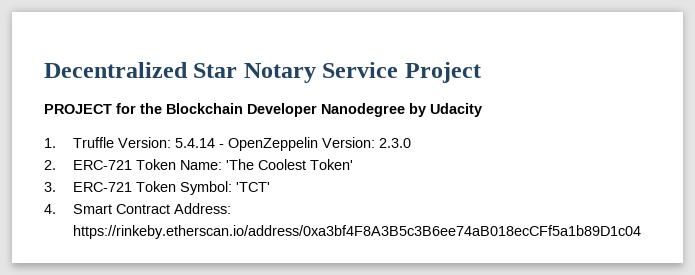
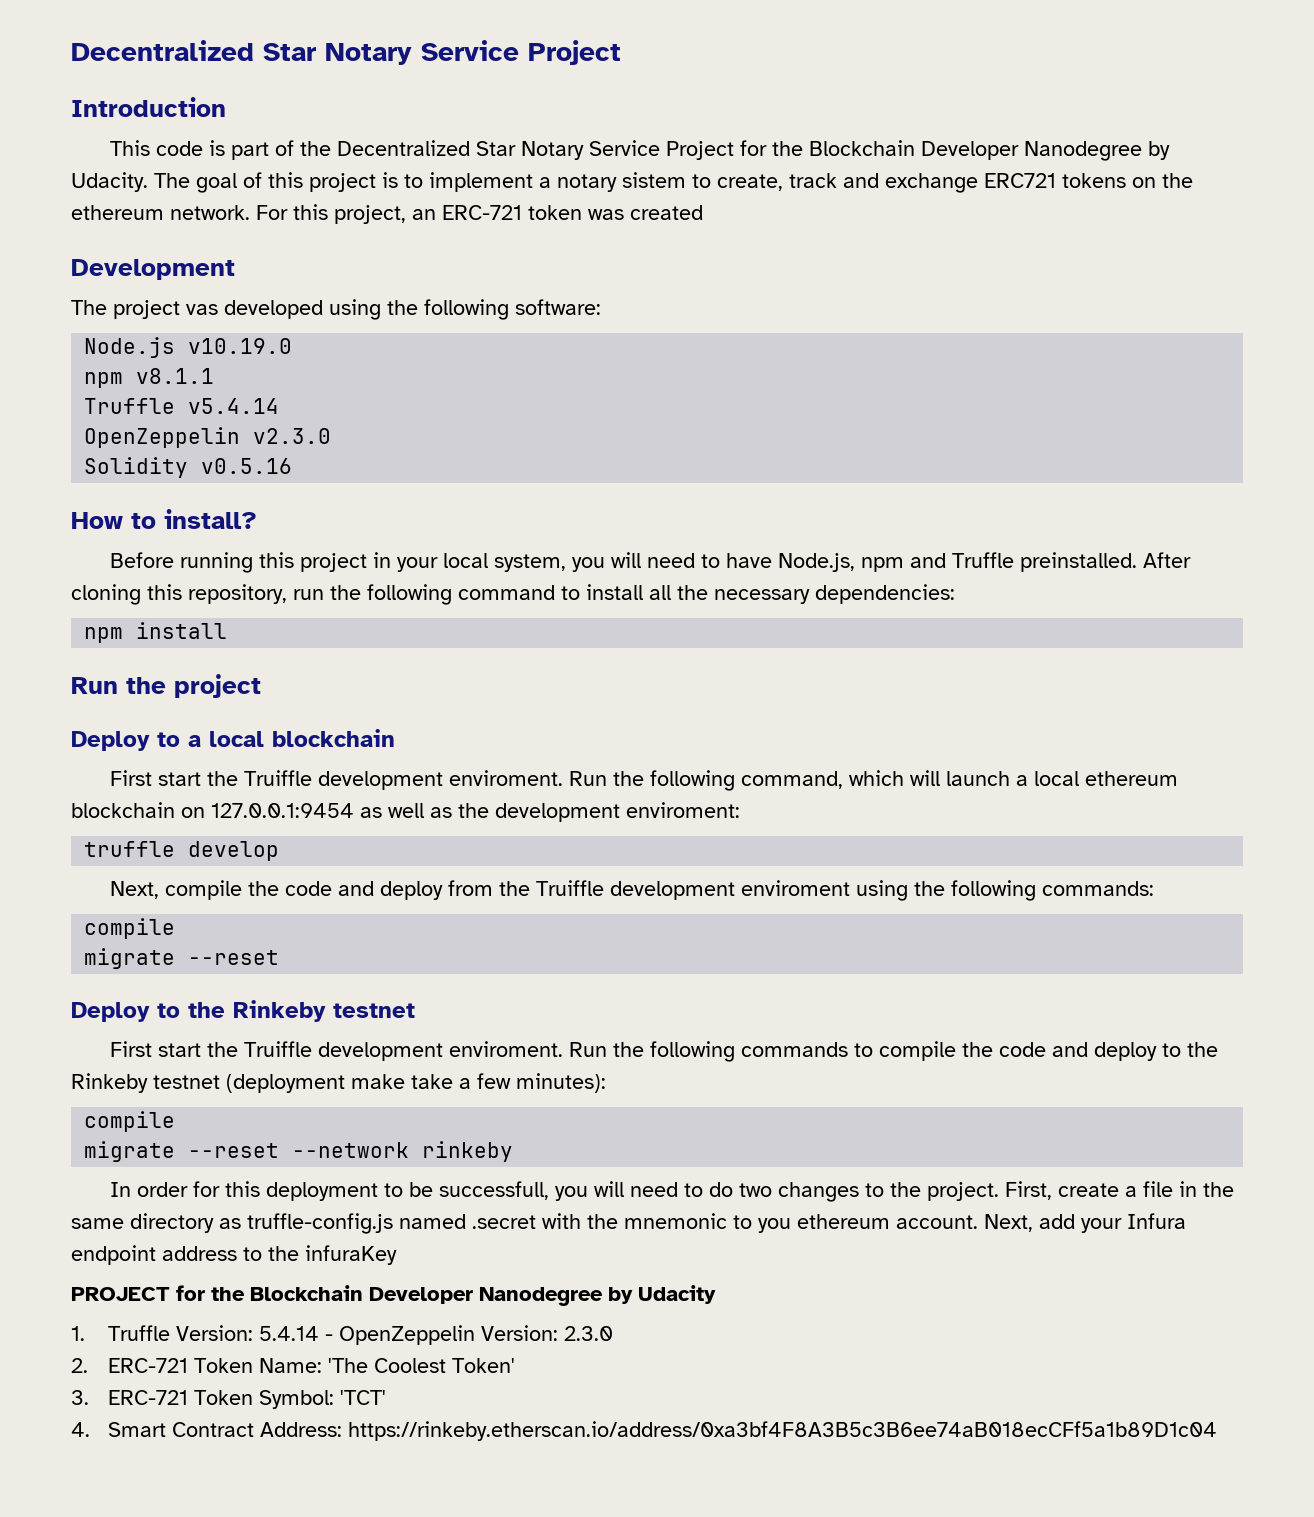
[44,62,481,83] Decentralized Star Notary Service Project -> [71,40,621,65] [71,97,226,117] [109,140,1170,161] [71,172,1193,193] [71,204,703,224] [71,259,235,280] [71,299,601,320] [84,337,293,358] [84,368,215,388] [84,398,280,414] [84,427,332,448] [84,457,293,478] [71,509,257,529] [109,552,1191,573] [71,584,955,605] [84,622,228,643] [71,674,261,698] [71,729,395,751] [109,770,1178,791] [71,802,740,822] [84,841,280,861] [109,880,1154,901] [84,918,176,939] [84,948,280,969] [71,1000,415,1022] [109,1041,1218,1062] [71,1073,606,1093] [84,1111,176,1132] [84,1141,514,1162] [109,1181,1234,1202] [71,1213,1186,1234] [71,1245,397,1265] Decentralized Star Notary Service Project // Introduction // This code is part of the Decentralized Star Notary Service Project for the Blockchain Developer Nanodegree by Udacity. The goal of this project is to implement a notary sistem to create, track and exchange ERC721 tokens on the ethereum network. For this project, an ERC-721 token was created // Development // The project vas developed using the following software: // Node.js v10.19.0 // npm v8.1.1 // Truffle v5.4.14 // OpenZeppelin v2.3.0 // Solidity v0.5.16 // How to install? // Before running this project in your local system, you will need to have Node.js, npm and Truffle preinstalled. After cloning this repository, run the following command to install all the necessary dependencies: // npm install // Run the project // Deploy to a local blockchain // First start the Truiffle development enviroment. Run the following command, which will launch a local ethereum blockchain on 127.0.0.1:9454 as well as the development enviroment: // truffle develop // Next, compile the code and deploy from the Truiffle development enviroment using the following commands: // compile // migrate --reset // Deploy to the Rinkeby testnet // First start the Truiffle development enviroment. Run the following commands to compile the code and deploy to the Rinkeby testnet (deployment make take a few minutes): // compile // migrate --reset --network rinkeby // In order for this deployment to be successfull, you will need to do two changes to the project. First, create a file in the same directory as truffle-config.js named .secret with the mnemonic to you ethereum account. Next, add your Infura endpoint address to the infuraKey

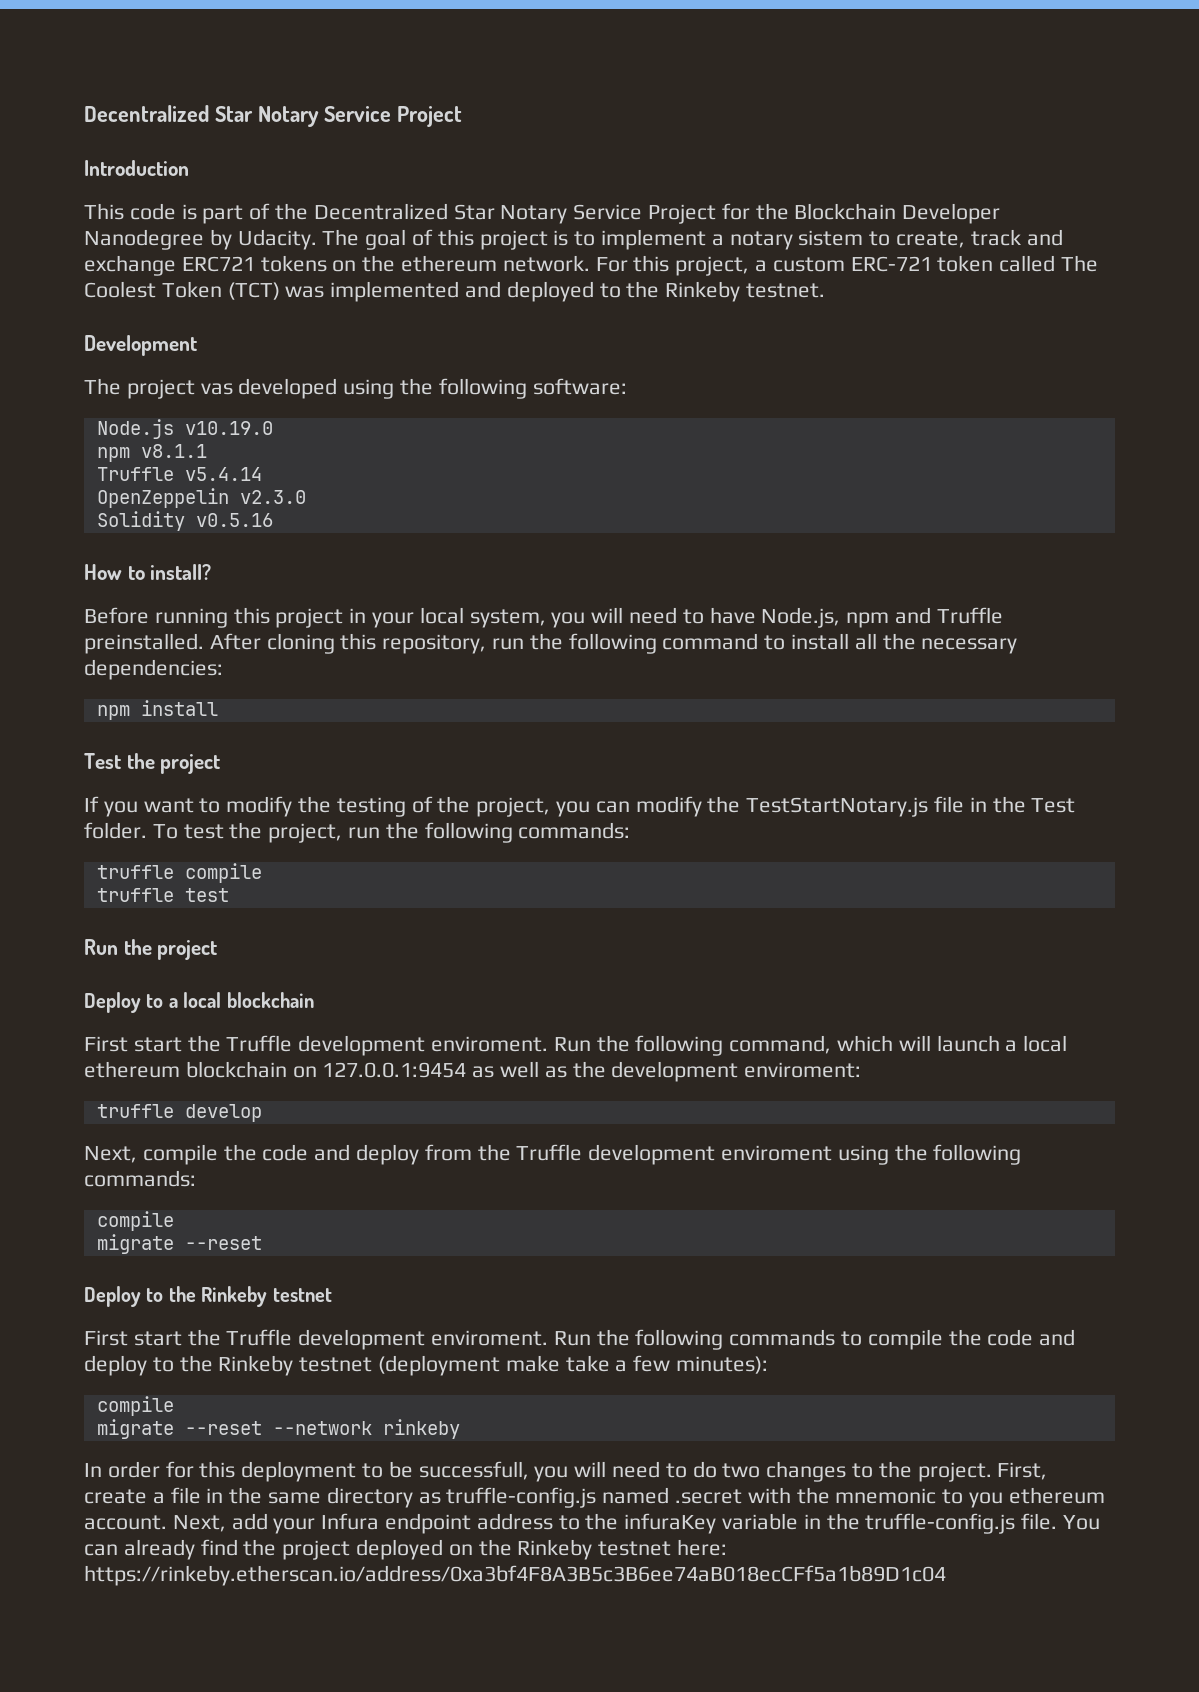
[412,205,703,220] an ERC-721 token was created -> [755,255,1099,272] [84,281,826,302] a custom ERC-721 token called The Coolest Token (TCT) was implemented and deployed to the Rinkeby testnet.
(228, 630) none -> [84,753,221,774] [84,796,1076,817] [84,822,631,843] [96,863,262,883] [96,888,229,902] // Test the project // If you want to modify the testing of the project, you can modify the TestStartNotary.js file in the Test folder. To test the project, run the following commands: // truffle compile // truffle test
[243,770,312,786] Truiffle -> [226,1035,293,1052] Truffle
[535,880,604,896] Truiffle -> [516,1144,583,1161] Truffle
[243,1041,312,1057] Truiffle -> [226,1329,293,1346] Truffle
[71,1285,716,1306] [71,1325,613,1345] [71,1358,515,1373] [71,1390,386,1409] [71,1422,342,1437] // PROJECT for the Blockchain Developer Nanodegree by Udacity // 1. Truffle Version: 5.4.14 - OpenZeppelin Version: 2.3.0 // 2. ERC-721 Token Name: 'The Coolest Token' // 3. ERC-721 Token Symbol: 'TCT' // 4. Smart Contract Address: -> [722,1513,1101,1534] [84,1539,728,1560] variable in the truffle-config.js file. You can already find the project deployed on the Rinkeby testnet here:

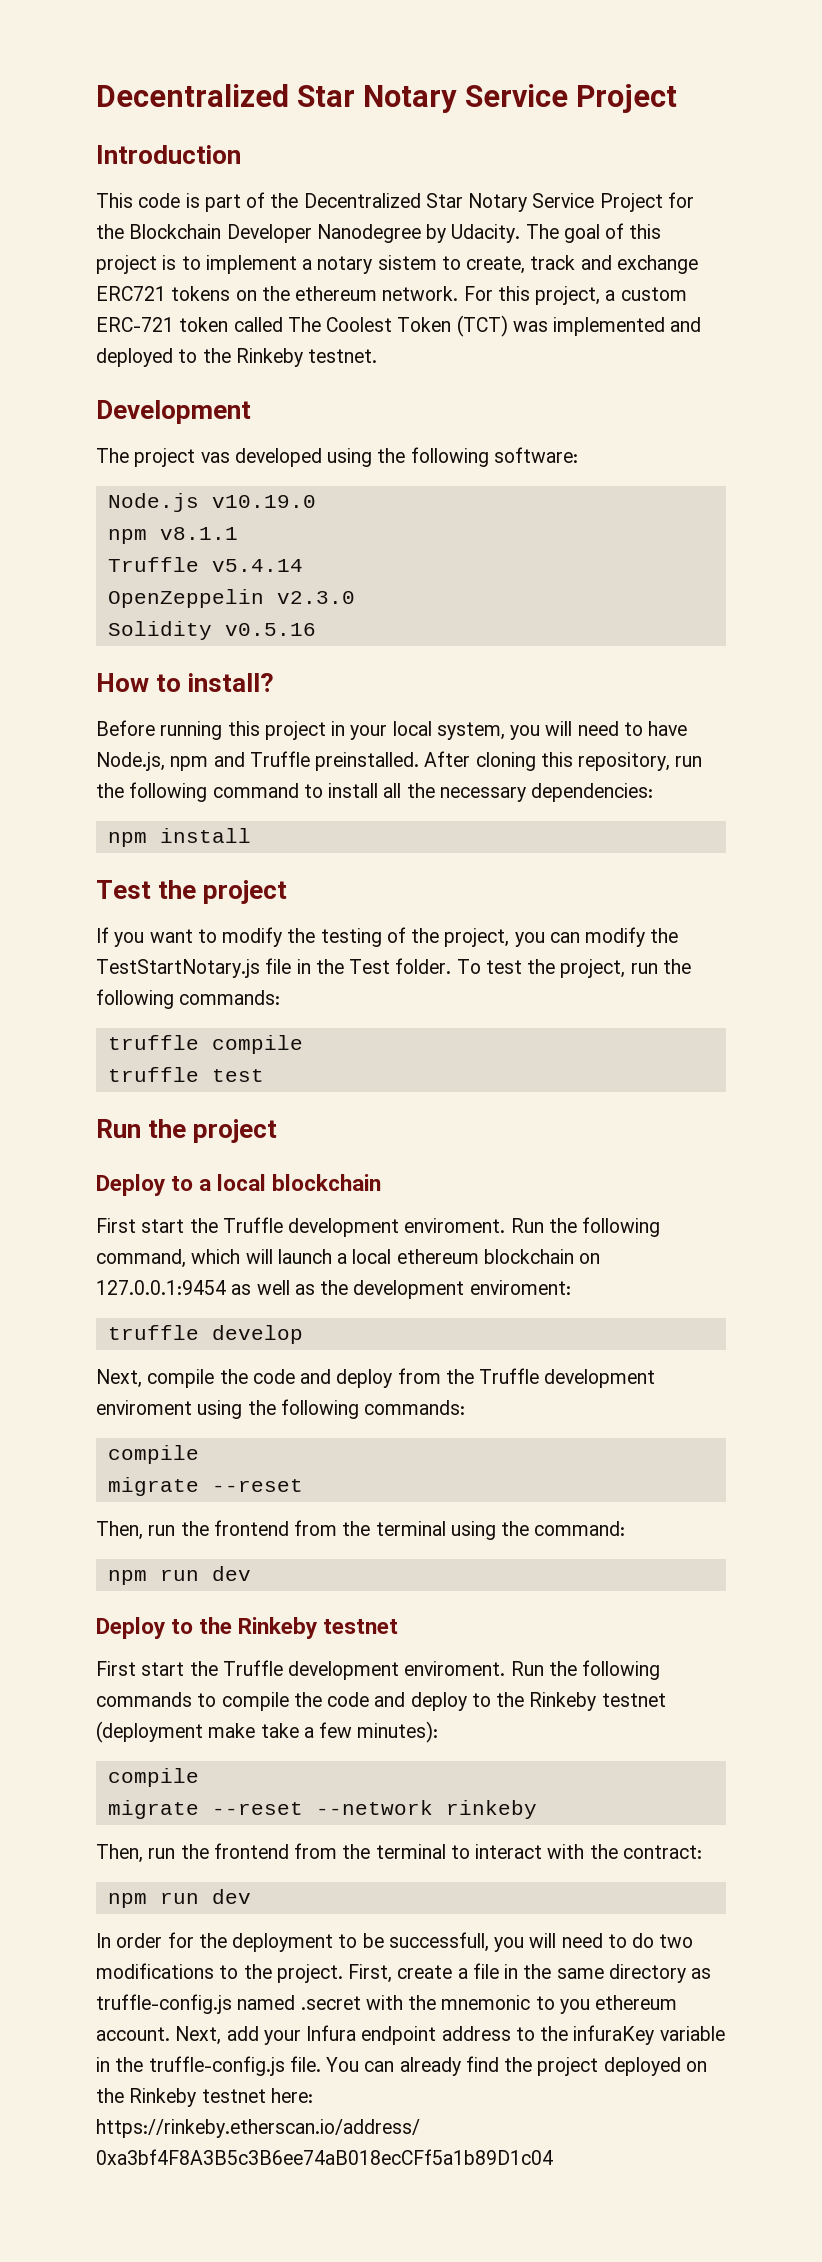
(262, 1243) none -> [96,1520,626,1540] [107,1566,251,1585] // Then, run the frontend from the terminal using the command: // npm run dev
(460, 1429) none -> [96,1843,702,1863] [107,1889,251,1908] // Then, run the frontend from the terminal to interact with the contract: // npm run dev
[199,1461,236,1478] this -> [198,1933,227,1948] the
[766,1461,847,1482] changes -> [96,1963,214,1979] modifications

